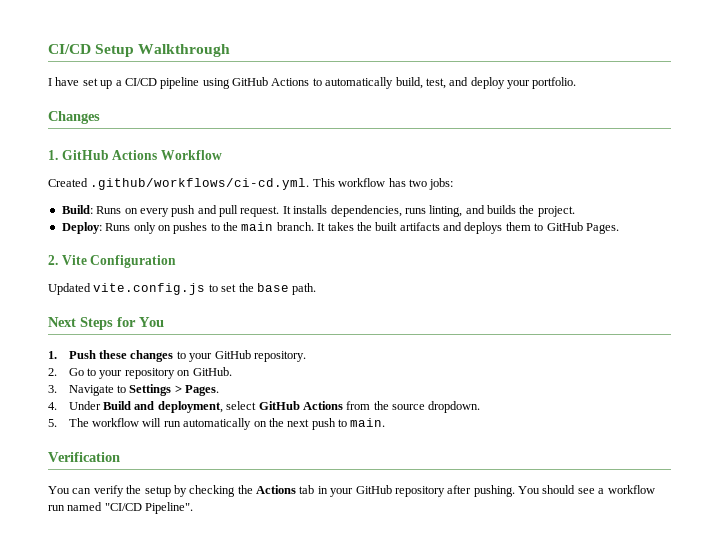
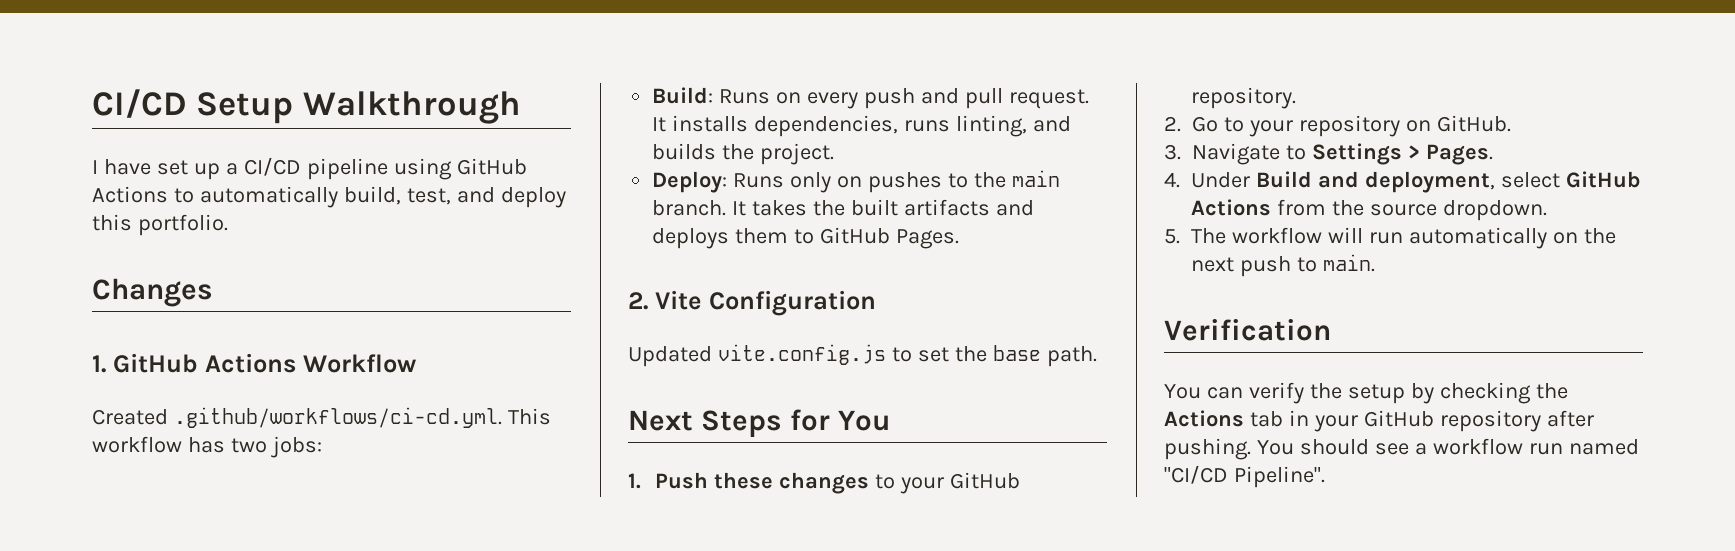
[507,80,530,89] your -> [92,214,132,231] this

